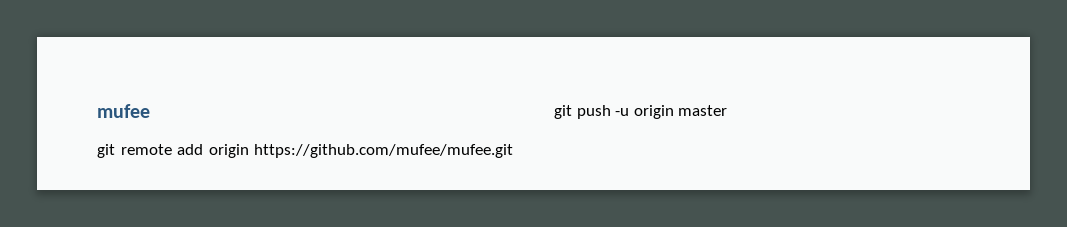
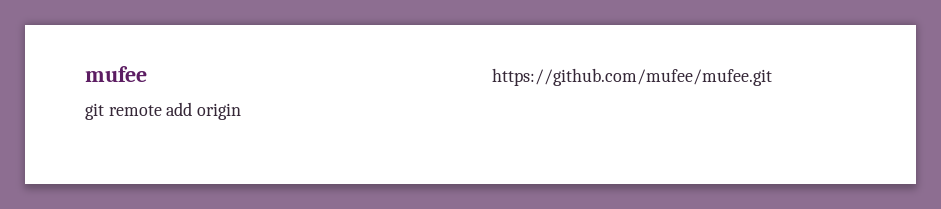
[554,105,728,119] git push -u origin master -> (772, 77) none

